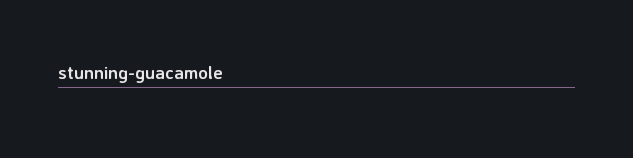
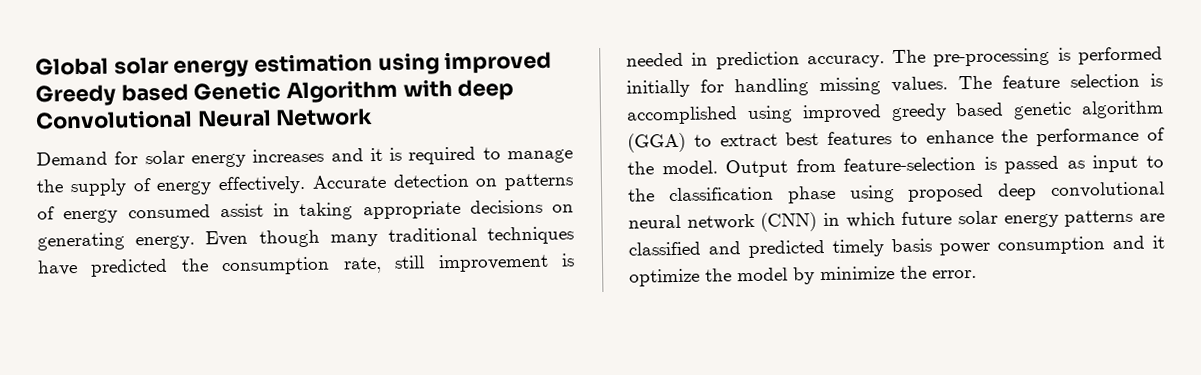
[58,66,223,83] stunning-guacamole -> [35,50,553,78] [35,78,515,107] [35,108,374,130] [36,146,574,168] [36,173,574,197] [37,199,574,224] [37,226,574,251] [37,253,575,277] [626,46,1163,70] [626,73,1163,98] [626,100,1164,125] [627,127,1165,153] [627,154,1164,178] [628,181,1165,204] [628,209,1165,232] [628,235,1165,259] [629,265,977,287] Global solar energy estimation using improved Greedy based Genetic Algorithm with deep Convolutional Neural Network // Demand for solar energy increases and it is required to manage the supply of energy effectively. Accurate detection on patterns of energy consumed assist in taking appropriate decisions on generating energy. Even though many traditional techniques have predicted the consumption rate, still improvement is needed in prediction accuracy. The pre-processing is performed initially for handling missing values. The feature selection is accomplished using improved greedy based genetic algorithm (GGA) to extract best features to enhance the performance of the model. Output from feature-selection is passed as input to the classification phase using proposed deep convolutional neural network (CNN) in which future solar energy patterns are classified and predicted timely basis power consumption and it optimize the model by minimize the error.

